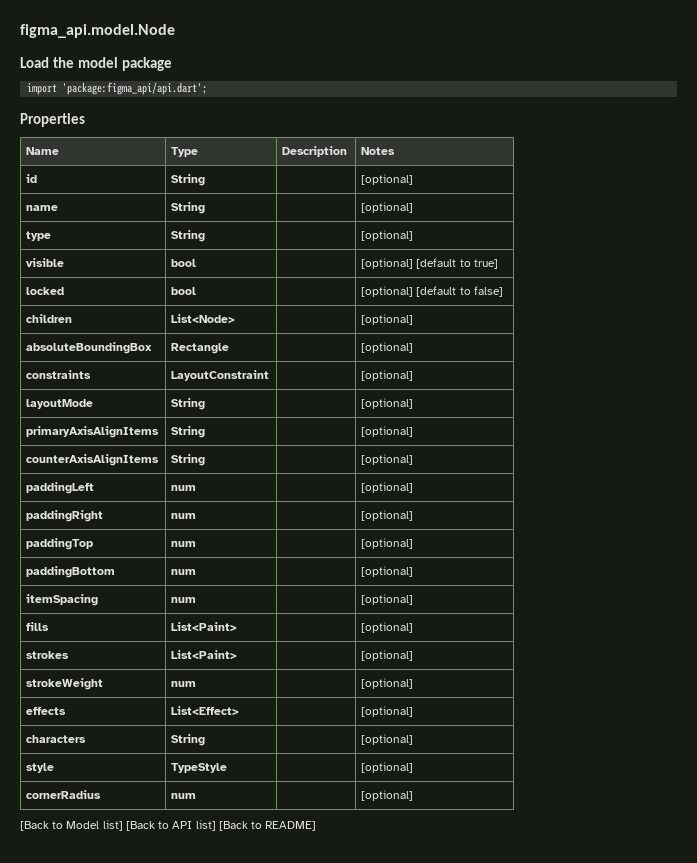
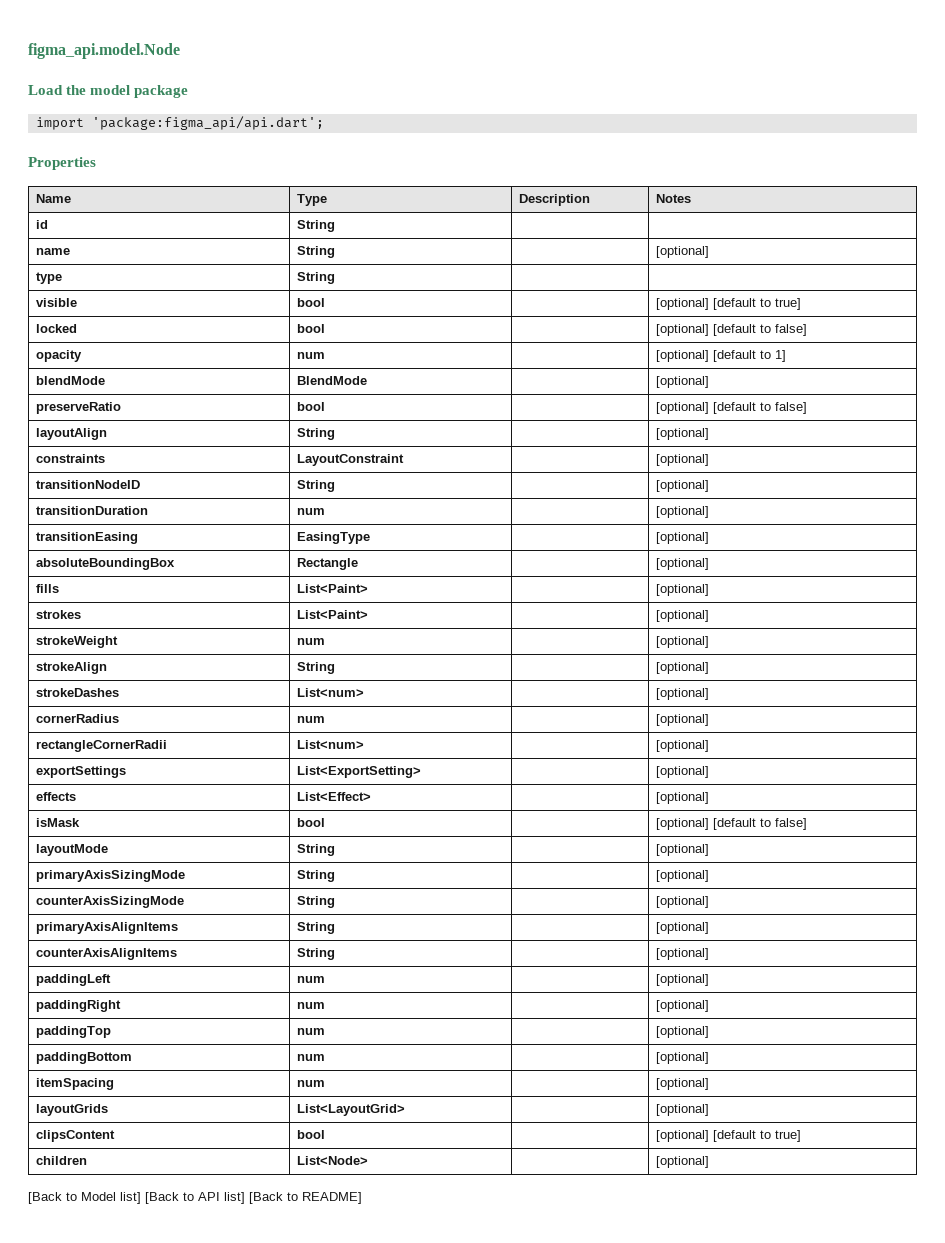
[361,174,414,185] [optional] -> (335, 226) none
[361,230,414,241] [optional] -> (335, 278) none
[26,314,73,323] [171,314,236,324] children | List<Node> -> [35,350,82,362] [296,352,325,359] [655,350,786,362] [35,376,105,385] [296,376,367,385] [655,376,709,388] [35,402,121,414] [296,402,325,411] [655,402,807,414] [35,428,107,440] [296,428,335,440] [655,428,709,440] [35,454,105,463] [296,454,404,466] [655,454,709,466] [35,480,140,489] [296,480,335,492] [655,480,709,492] [35,506,148,515] [296,508,325,515] [655,506,709,518] [35,532,138,544] [296,532,370,544] opacity | num | | [optional] [default to 1] // blendMode | BlendMode | | [optional] // preserveRatio | bool | | [optional] [default to false] // layoutAlign | String | | [optional] // constraints | LayoutConstraint | | [optional] // transitionNodeID | String | | [optional] // transitionDuration | num | | [optional] // transitionEasing | EasingType
[26,370,92,379] [171,370,270,381] [361,370,414,381] [26,399,94,409] constraints | LayoutConstraint | | [optional] // layoutMode -> [35,584,59,593] [296,584,368,593] [655,584,709,596] [35,610,81,619] [296,610,368,619] [655,610,709,622] [35,636,118,648] [296,638,325,645] [655,636,709,648] [35,662,107,674] [296,662,335,674] [655,662,709,674] [35,688,119,697] [296,688,364,697] [655,688,709,700] [35,714,119,723] [296,716,325,723] [655,714,709,726] [35,740,167,752] [296,740,364,749] [655,740,709,752] [35,766,126,778] [296,766,421,778] [655,766,709,778] [35,792,76,801] [296,792,371,801] [655,792,709,804] [35,818,80,827] [296,818,325,827] [655,818,807,830] [35,844,108,856] [296,844,335,856] [655,844,709,856] [35,870,185,882] [296,870,335,882] [655,870,709,882] [35,896,184,908] fills | List<Paint> | | [optional] // strokes | List<Paint> | | [optional] // strokeWeight | num | | [optional] // strokeAlign | String | | [optional] // strokeDashes | List<num> | | [optional] // cornerRadius | num | | [optional] // rectangleCornerRadii | List<num> | | [optional] // exportSettings | List<ExportSetting> | | [optional] // effects | List<Effect> | | [optional] // isMask | bool | | [optional] [default to false] // layoutMode | String | | [optional] // primaryAxisSizingMode | String | | [optional] // counterAxisSizingMode
[26,622,50,631] [171,622,238,632] [361,622,414,633] [26,651,70,659] [171,650,238,660] [361,650,414,661] [26,678,104,690] [171,681,197,687] [361,678,414,689] [26,706,67,715] [171,706,240,716] [361,706,414,717] [26,735,87,743] [171,734,206,746] [361,734,414,745] [26,763,55,773] [171,763,228,773] [361,762,414,773] [26,790,102,799] [171,793,197,799] fills | List<Paint> | | [optional] // strokes | List<Paint> | | [optional] // strokeWeight | num | | [optional] // effects | List<Effect> | | [optional] // characters | String | | [optional] // style | TypeStyle | | [optional] // cornerRadius | num -> [35,1104,108,1116] [296,1104,405,1116] [655,1104,709,1116] [35,1130,115,1142] [296,1130,325,1139] [655,1130,801,1142] [35,1156,87,1165] [296,1156,368,1165] layoutGrids | List<LayoutGrid> | | [optional] // clipsContent | bool | | [optional] [default to true] // children | List<Node>

